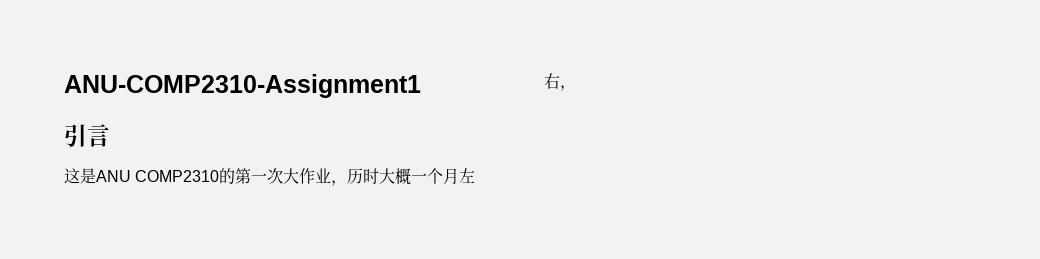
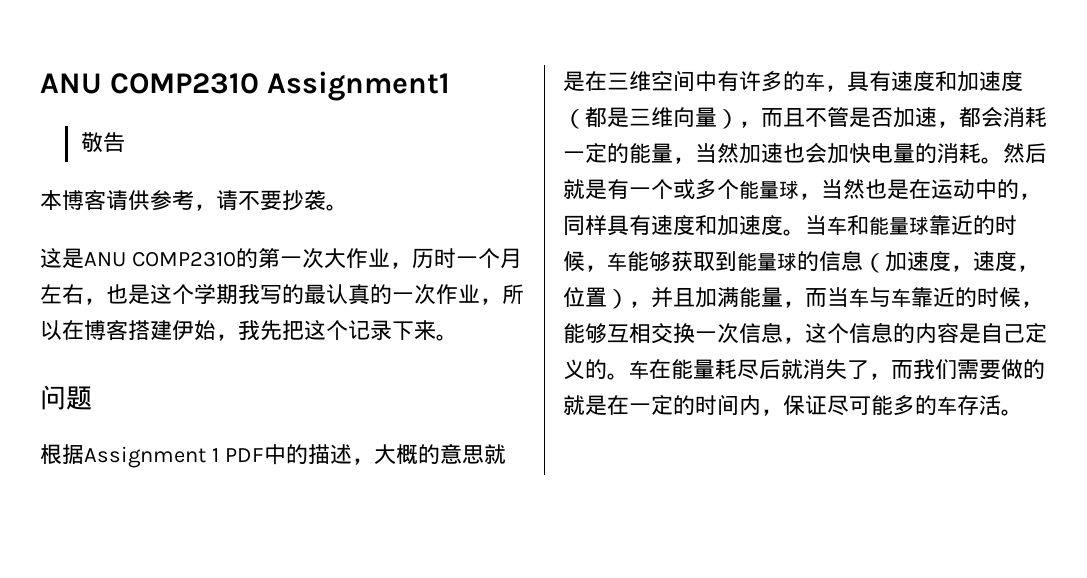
[64,74,421,98] [64,124,110,147] ANU-COMP2310-Assignment1 // 引言 -> [40,71,451,101] [80,132,125,153] [40,190,348,211] ANU COMP2310 Assignment1 // 敬告 // 本博客请供参考，请不要抄袭。
[379,168,412,185] 大概 -> (456, 258) none
(576, 88) none -> [106,284,524,305] [40,320,458,341] [40,385,92,410] [40,443,506,468] [563,70,1023,92] [563,107,1047,129] [563,143,1047,164] [563,179,1041,200] [563,215,1017,236] [563,250,1039,273] [563,287,1043,309] [563,322,1047,344] [563,359,1045,380] [563,394,1023,416] 也是这个学期我写的最认真的一次作业，所以在博客搭建伊始，我先把这个记录下来。 // 问题 // 根据Assignment 1 PDF中的描述，大概的意思就是在三维空间中有许多的车，具有速度和加速度（都是三维向量），而且不管是否加速，都会消耗一定的能量，当然加速也会加快电量的消耗。然后就是有一个或多个能量球，当然也是在运动中的，同样具有速度和加速度。当车和能量球靠近的时候，车能够获取到能量球的信息（加速度，速度，位置），并且加满能量，而当车与车靠近的时候，能够互相交换一次信息，这个信息的内容是自己定义的。车在能量耗尽后就消失了，而我们需要做的就是在一定的时间内，保证尽可能多的车存活。

